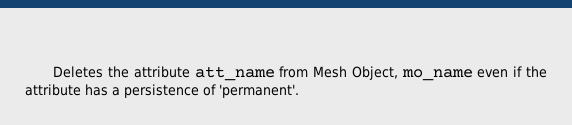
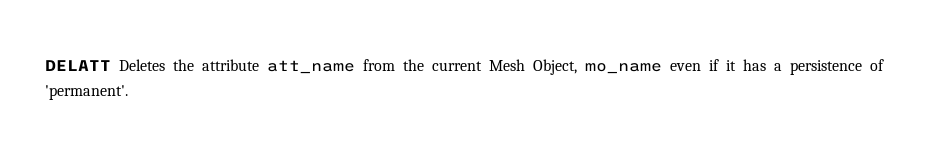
(53, 72) none -> [45,60,111,71] DELATT
(309, 72) none -> [403,59,482,71] the current
[526,66,548,78] [25,84,81,96] the attribute -> [726,60,736,71] it

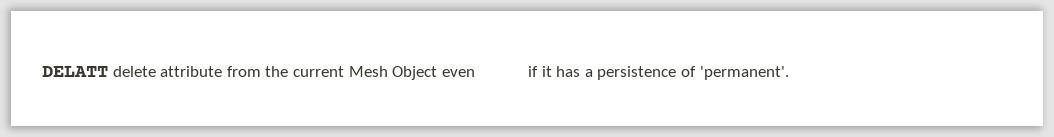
[119,59,355,74] Deletes the attribute att_name -> [112,66,223,77] delete attribute
[533,59,662,75] Object, mo_name -> [392,66,438,80] Object

